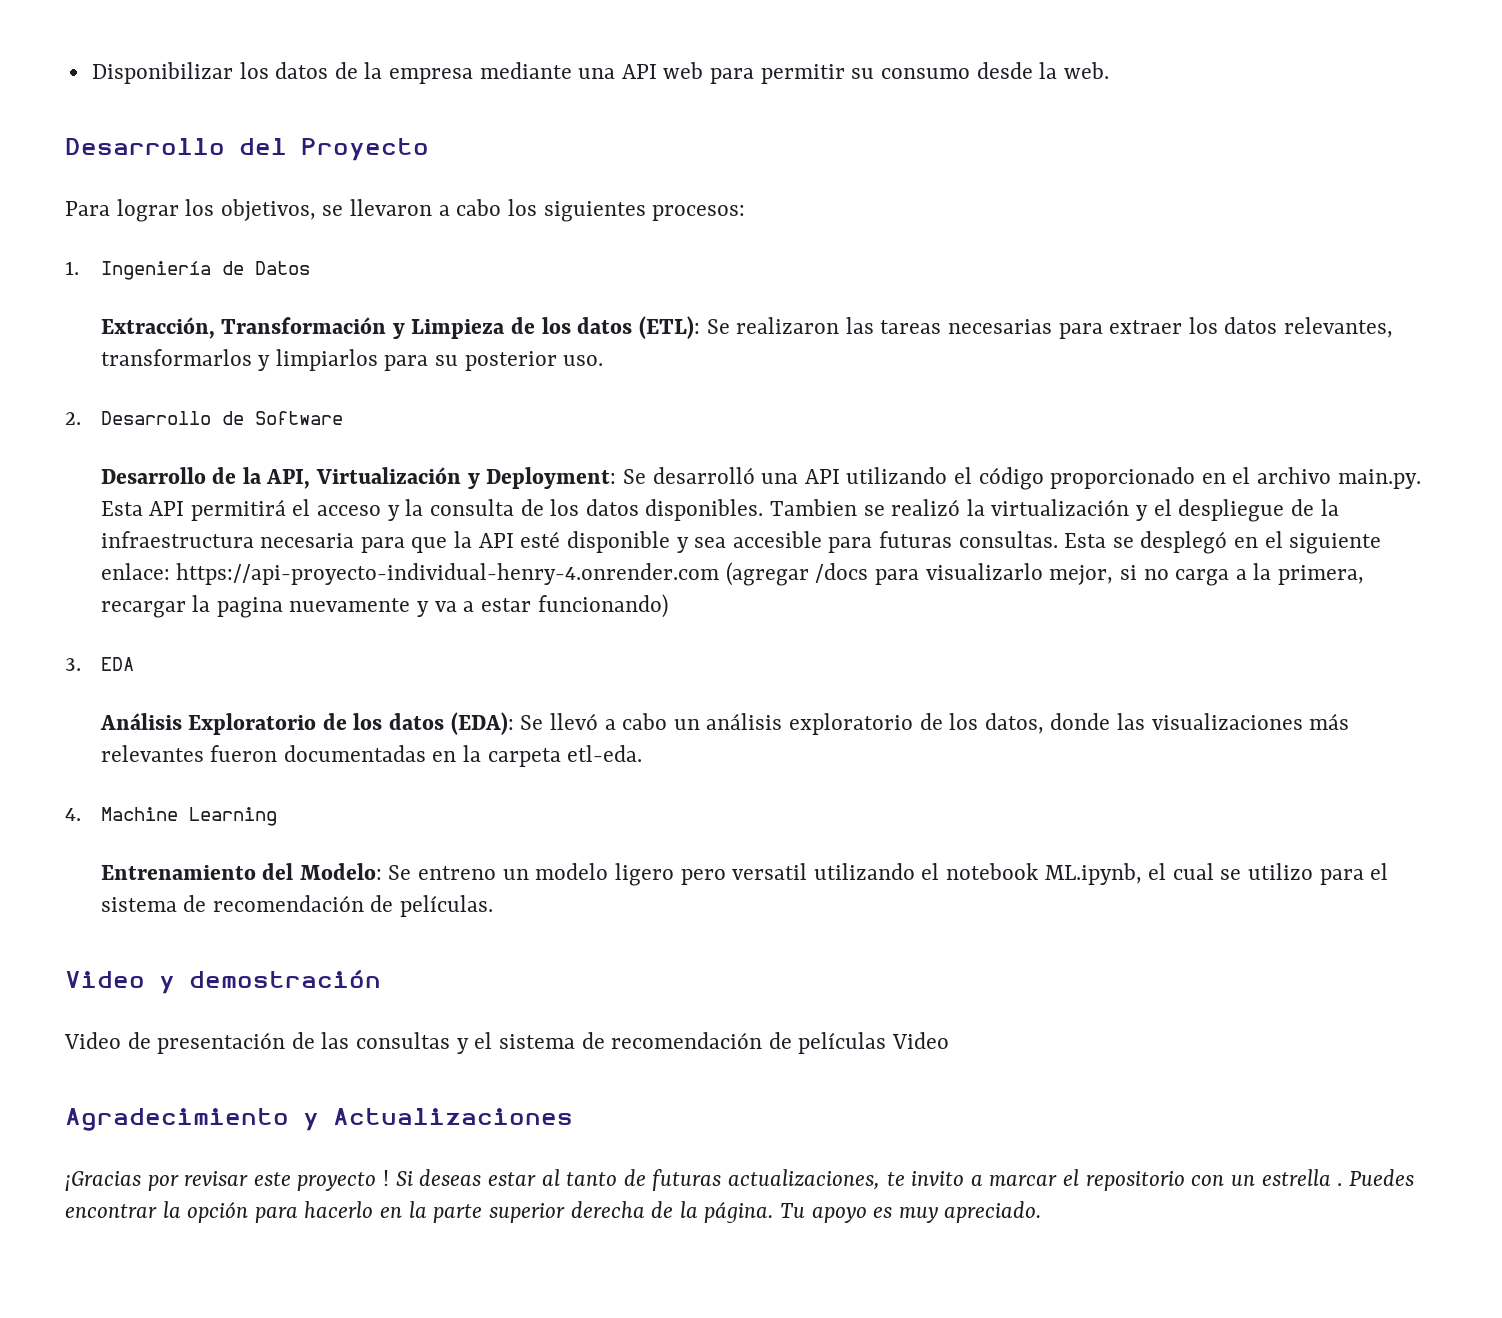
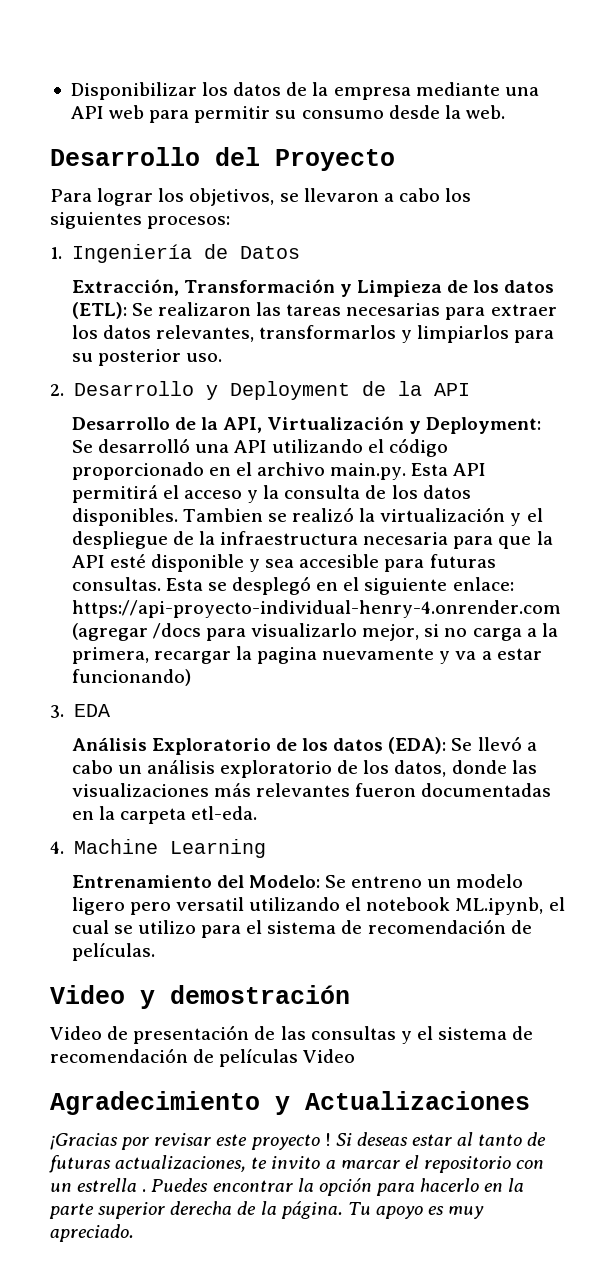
[221,411,343,425] de Software -> [205,381,470,400] y Deployment de la API

